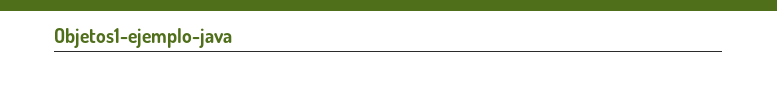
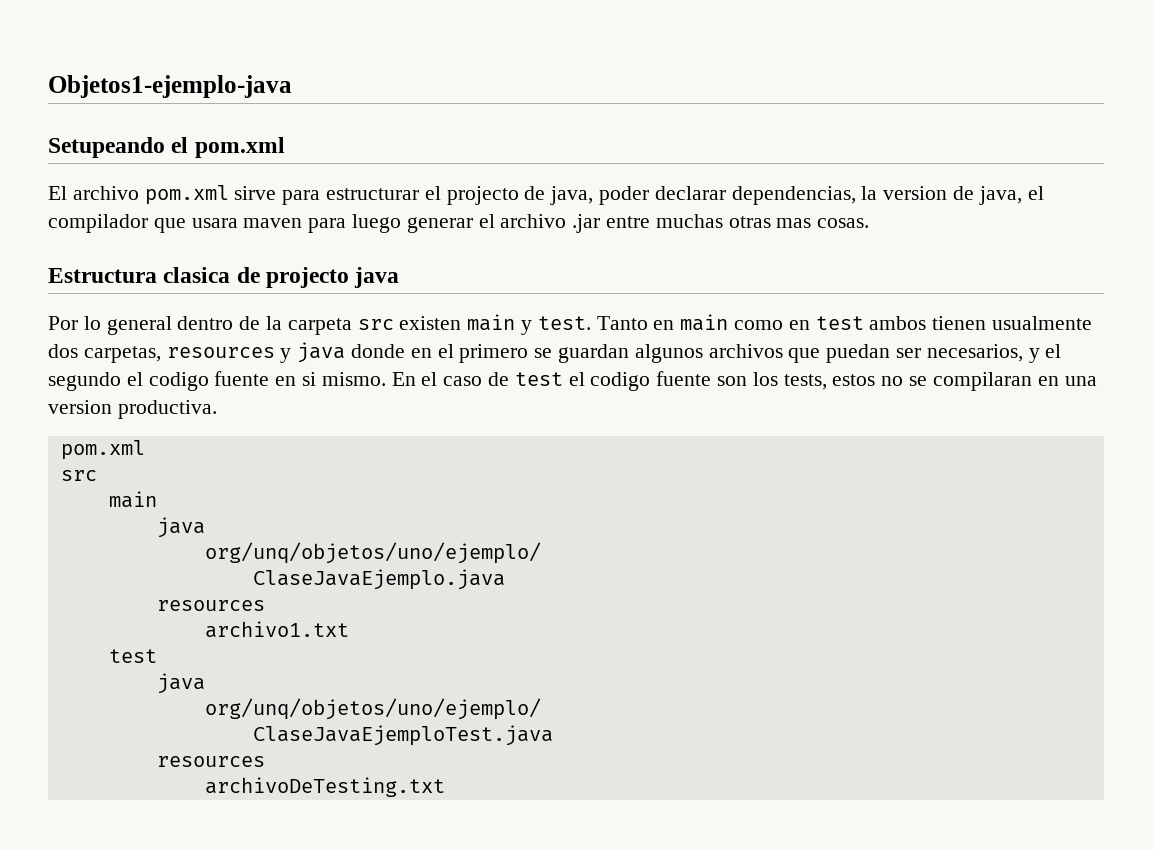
(232, 38) none -> [48,137,285,158] [48,185,1044,205] [48,214,870,233] [48,267,400,288] [48,314,1093,335] [48,342,1062,363] [48,371,1097,391] [48,400,217,419] [60,440,145,460] [60,470,97,481] [108,491,157,508] [156,517,205,538] [204,542,541,564] [252,569,505,590] [156,600,265,611] [204,621,349,638] [108,649,157,663] [156,673,205,694] [204,698,541,720] [252,725,553,746] [156,756,265,767] [204,777,445,797] // Setupeando el pom.xml // El archivo pom.xml sirve para estructurar el projecto de java, poder declarar dependencias, la version de java, el compilador que usara maven para luego generar el archivo .jar entre muchas otras mas cosas. // Estructura clasica de projecto java // Por lo general dentro de la carpeta src existen main y test. Tanto en main como en test ambos tienen usualmente dos carpetas, resources y java donde en el primero se guardan algunos archivos que puedan ser necesarios, y el segundo el codigo fuente en si mismo. En el caso de test el codigo fuente son los tests, estos no se compilaran en una version productiva. // pom.xml // src // main // java // org/unq/objetos/uno/ejemplo/ // ClaseJavaEjemplo.java // resources // archivo1.txt // test // java // org/unq/objetos/uno/ejemplo/ // ClaseJavaEjemploTest.java // resources // archivoDeTesting.txt

